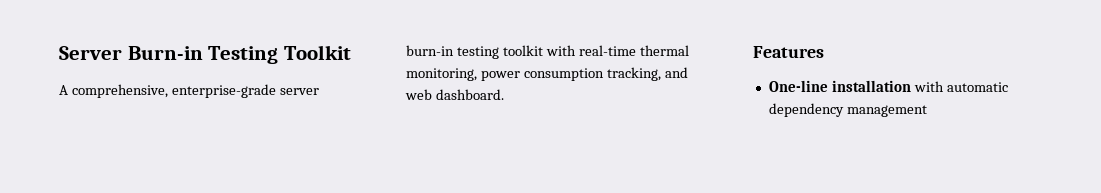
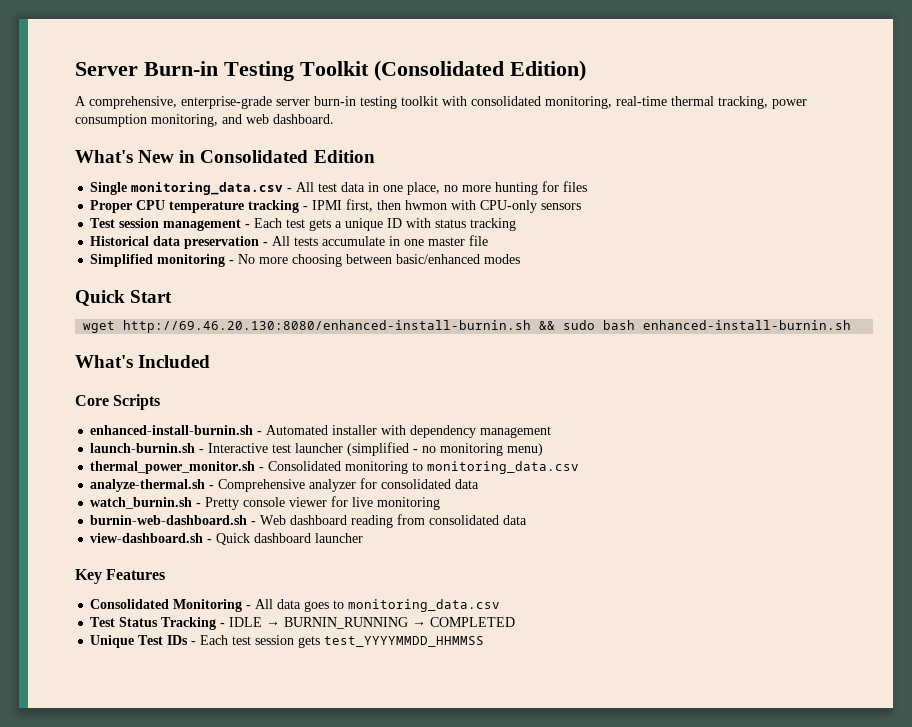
(351, 52) none -> [374,60,586,81] (Consolidated Edition)
(576, 50) none -> [471,96,612,109] consolidated monitoring,
[406,68,477,81] monitoring, -> [718,96,768,109] tracking,
[606,67,661,81] tracking, -> [151,114,218,127] monitoring,
[753,46,824,58] [768,80,1008,92] [768,103,927,117] Features // One-line installation with automatic dependency management -> [75,150,375,163] [90,181,588,195] [90,199,582,213] [90,218,517,231] [90,235,489,249] [90,254,521,267] [75,290,173,306] [83,320,852,333] [75,355,211,368] [75,394,161,410] [90,425,552,438] [90,442,544,456] [90,461,580,474] [90,478,480,492] [90,496,441,510] [90,514,528,528] [90,533,364,545] [75,569,166,584] [90,599,501,612] [90,617,516,630] [90,635,485,648] What's New in Consolidated Edition // Single monitoring_data.csv - All test data in one place, no more hunting for files // Proper CPU temperature tracking - IPMI first, then hwmon with CPU-only sensors // Test session management - Each test gets a unique ID with status tracking // Historical data preservation - All tests accumulate in one master file // Simplified monitoring - No more choosing between basic/enhanced modes // Quick Start // wget http://69.46.20.130:8080/enhanced-install-burnin.sh && sudo bash enhanced-install-burnin.sh // What's Included // Core Scripts // enhanced-install-burnin.sh - Automated installer with dependency management // launch-burnin.sh - Interactive test launcher (simplified - no monitoring menu) // thermal_power_monitor.sh - Consolidated monitoring to monitoring_data.csv // analyze-thermal.sh - Comprehensive analyzer for consolidated data // watch_burnin.sh - Pretty console viewer for live monitoring // burnin-web-dashboard.sh - Web dashboard reading from consolidated data // view-dashboard.sh - Quick dashboard launcher // Key Features // Consolidated Monitoring - All data goes to monitoring_data.csv // Test Status Tracking - IDLE → BURNIN_RUNNING → COMPLETED // Unique Test IDs - Each test session gets test_YYYYMMDD_HHMMSS

